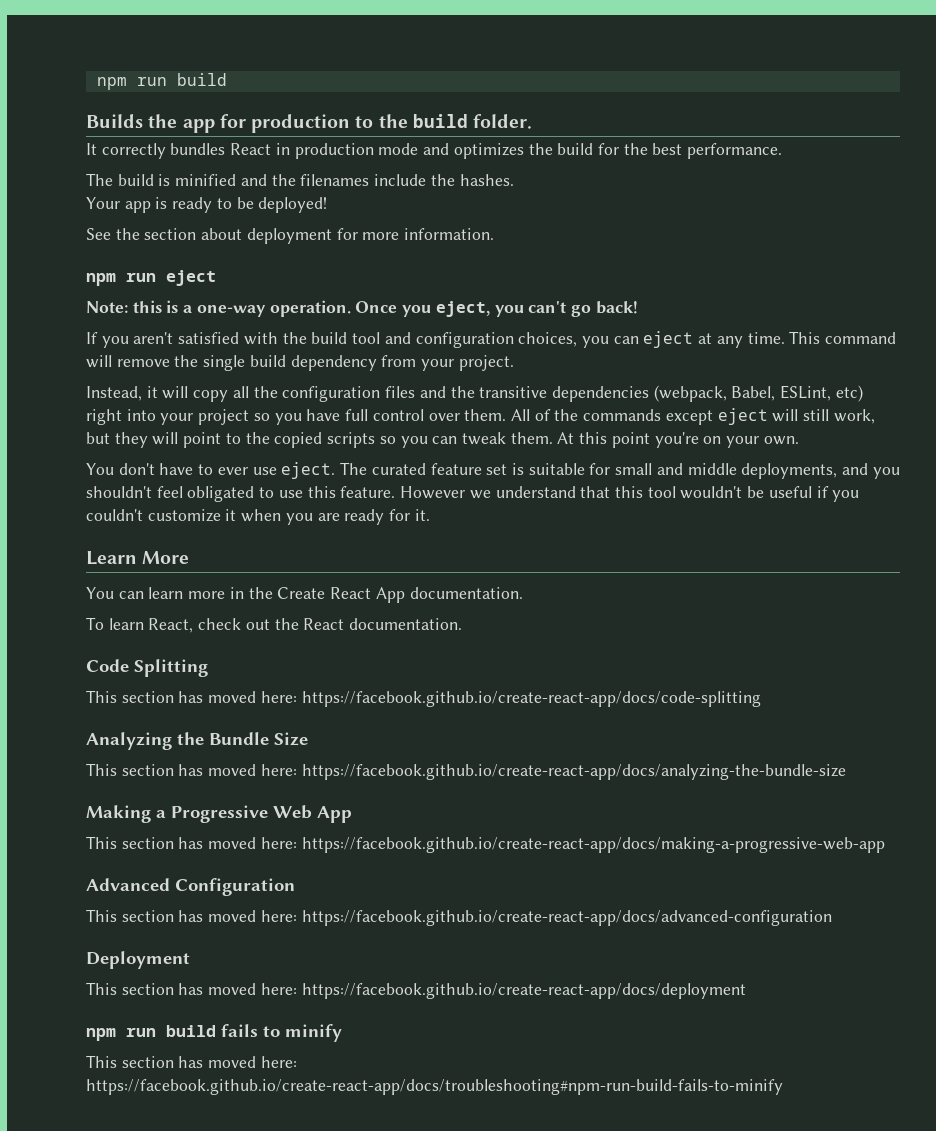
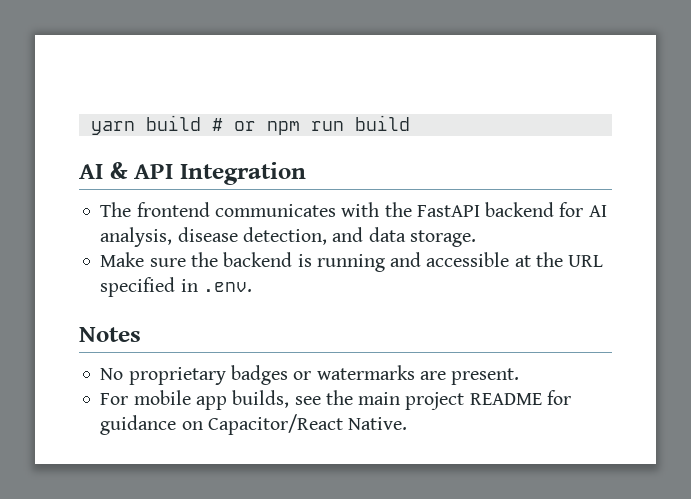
(96, 83) none -> [90,115,256,135] yarn build # or
[86,114,533,133] [86,143,783,159] [86,173,514,186] [86,197,328,213] [86,228,495,244] [86,270,216,286] [86,300,638,317] [86,331,897,348] [86,355,514,371] [86,385,863,402] [86,408,875,425] [86,432,799,448] [86,462,900,479] [86,486,860,502] [86,509,430,525] [86,551,190,565] [86,587,523,603] [86,617,463,633] [86,659,208,677] [86,690,761,707] [86,732,308,750] [86,763,846,780] [86,805,352,823] [86,836,885,853] [86,878,295,896] [86,909,832,926] [86,951,190,969] [86,982,746,999] [86,1024,342,1042] [86,1055,297,1068] [86,1079,783,1095] Builds the app for production to the build folder. // It correctly bundles React in production mode and optimizes the build for the best performance. // The build is minified and the filenames include the hashes. // Your app is ready to be deployed! // See the section about deployment for more information. // npm run eject // Note: this is a one-way operation. Once you eject, you can't go back! // If you aren't satisfied with the build tool and configuration choices, you can eject at any time. This command will remove the single build dependency from your project. // Instead, it will copy all the configuration files and the transitive dependencies (webpack, Babel, ESLint, etc) right into your project so you have full control over them. All of the commands except eject will still work, but they will point to the copied scripts so you can tweak them. At this point you're on your own. // You don't have to ever use eject. The curated feature set is suitable for small and middle deployments, and you shouldn't feel obligated to use this feature. However we understand that this tool wouldn't be useful if you couldn't customize it when you are ready for it. // Learn More // You can learn more in the Create React App documentation. // To learn React, check out the React documentation. // Code Splitting // This section has moved here: https://facebook.github.io/create-react-app/docs/code-splitting // Analyzing the Bundle Size // This section has moved here: https://facebook.github.io/create-react-app/docs/analyzing-the-bundle-size // Making a Progressive Web App // This section has moved here: https://facebook.github.io/create-react-app/docs/making-a-progressive-web-app // Advanced Configuration // This section has moved here: https://facebook.github.io/create-react-app/docs/advanced-configuration // Deployment // This section has moved here: https://facebook.github.io/create-react-app/docs/deployment // npm run build fails to minify // This section has moved here: https://facebook.github.io/create-react-app/docs/troubleshooting#npm-run-build-fails-to-minify -> [79,162,306,185] [100,202,607,217] [100,227,476,247] [100,252,604,272] [100,277,252,297] [79,327,141,342] [100,365,520,385] [100,390,571,410] [100,414,408,435] AI & API Integration // The frontend communicates with the FastAPI backend for AI analysis, disease detection, and data storage. // Make sure the backend is running and accessible at the URL specified in .env. // Notes // No proprietary badges or watermarks are present. // For mobile app builds, see the main project README for guidance on Capacitor/React Native.

